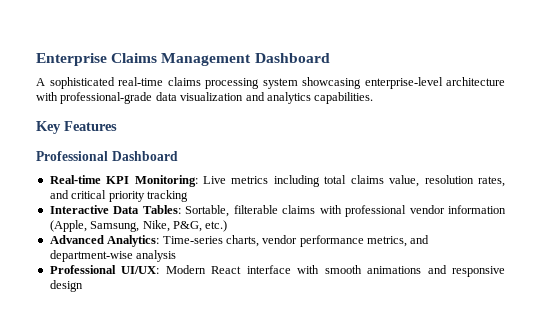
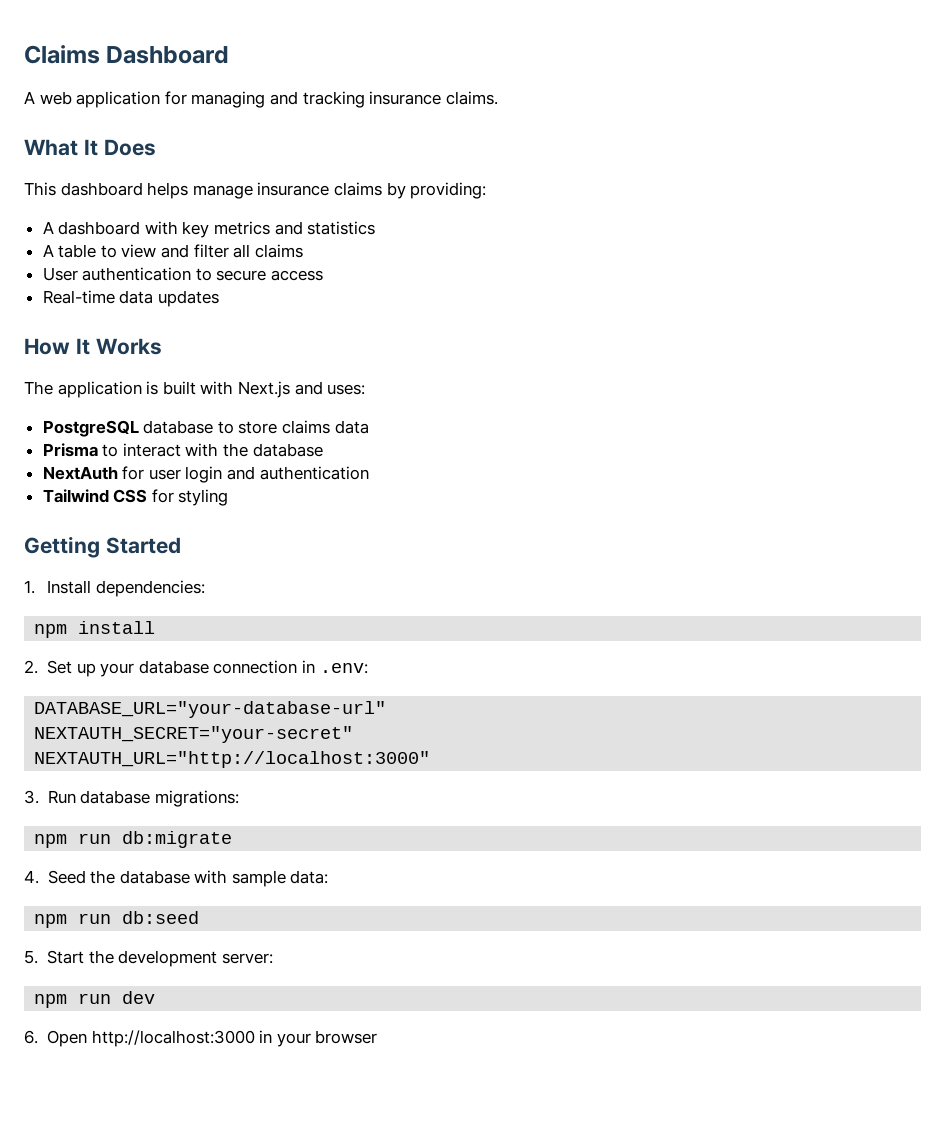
[36,53,252,66] Enterprise Claims Management -> [24,45,100,64] Claims
[49,77,505,89] [36,92,374,104] [36,121,117,134] [36,151,178,161] [49,175,506,187] [49,190,188,202] [49,205,507,217] [49,220,228,232] [49,235,430,247] [49,250,177,262] [49,265,506,277] [49,280,83,292] sophisticated real-time claims processing system showcasing enterprise-level architecture with professional-grade data visualization and analytics capabilities. // Key Features // Professional Dashboard // Real-time KPI Monitoring: Live metrics including total claims value, resolution rates, and critical priority tracking // Interactive Data Tables: Sortable, filterable claims with professional vendor information (Apple, Samsung, Nike, P&G, etc.) // Advanced Analytics: Time-series charts, vendor performance metrics, and department-wise analysis // Professional UI/UX: Modern React interface with smooth animations and responsive design -> [39,91,498,108] [24,139,156,156] [24,182,487,199] [42,221,376,238] [42,244,303,258] [42,267,324,281] [42,290,219,307] [24,338,162,355] [24,381,366,398] [42,420,369,437] [42,443,323,457] [42,466,369,483] [42,489,229,506] [24,536,181,558] [24,580,205,597] [34,621,156,638] [24,660,368,677] [34,701,387,718] [34,726,354,743] [34,751,431,768] [24,790,239,807] [34,831,233,848] [24,870,329,887] [34,911,200,928] [24,950,273,967] [34,991,156,1008] [24,1030,378,1047] web application for managing and tracking insurance claims. // What It Does // This dashboard helps manage insurance claims by providing: // A dashboard with key metrics and statistics // A table to view and filter all claims // User authentication to secure access // Real-time data updates // How It Works // The application is built with Next.js and uses: // PostgreSQL database to store claims data // Prisma to interact with the database // NextAuth for user login and authentication // Tailwind CSS for styling // Getting Started // 1. Install dependencies: // npm install // 2. Set up your database connection in .env: // DATABASE_URL="your-database-url" // NEXTAUTH_SECRET="your-secret" // NEXTAUTH_URL="http://localhost:3000" // 3. Run database migrations: // npm run db:migrate // 4. Seed the database with sample data: // npm run db:seed // 5. Start the development server: // npm run dev // 6. Open http://localhost:3000 in your browser

